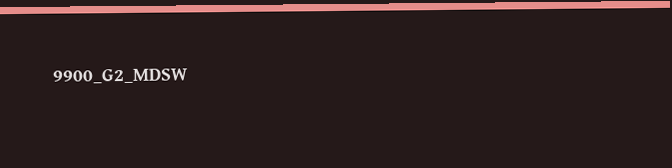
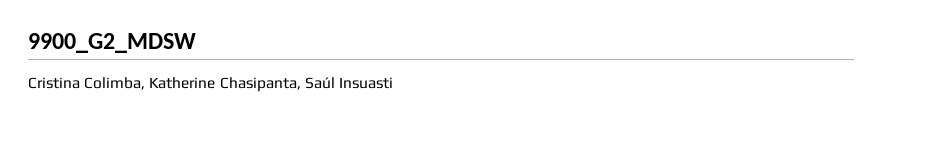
(188, 76) none -> [28,77,393,92] // Cristina Colimba, Katherine Chasipanta, Saúl Insuasti

